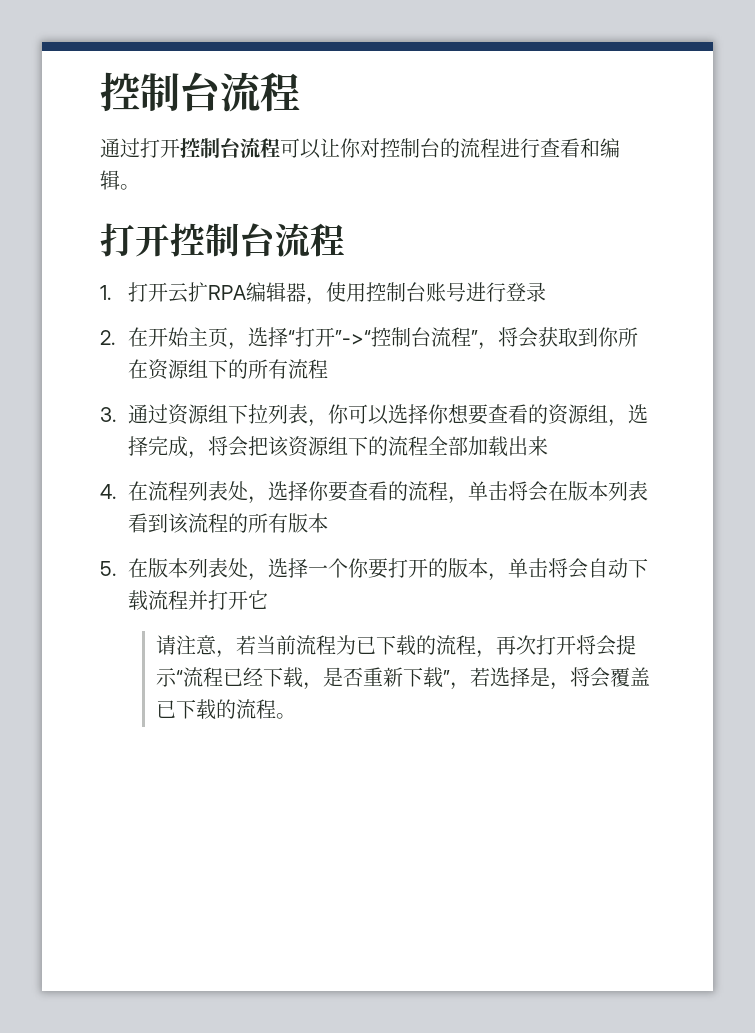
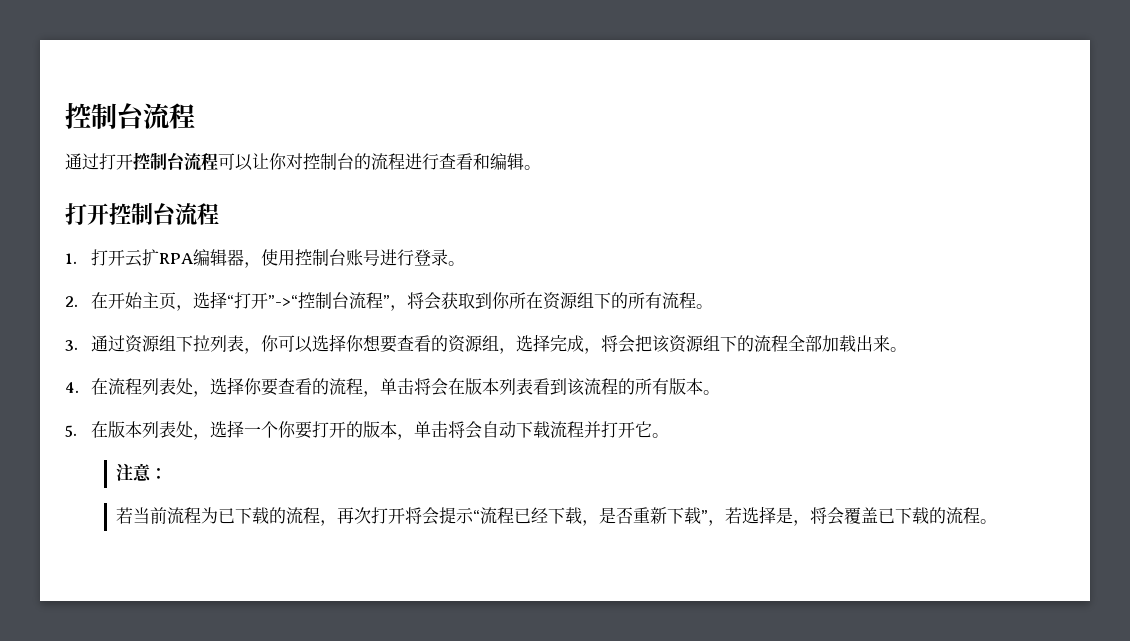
(546, 292) none -> [447,261,465,266] 。
(328, 369) none -> [695,304,713,309] 。
(548, 446) none -> [889,347,907,352] 。
(328, 523) none -> [702,390,720,395] 。
[155,635,236,658] // 请注意， -> [651,433,669,438] [116,463,168,482] 。 // 注意： //

